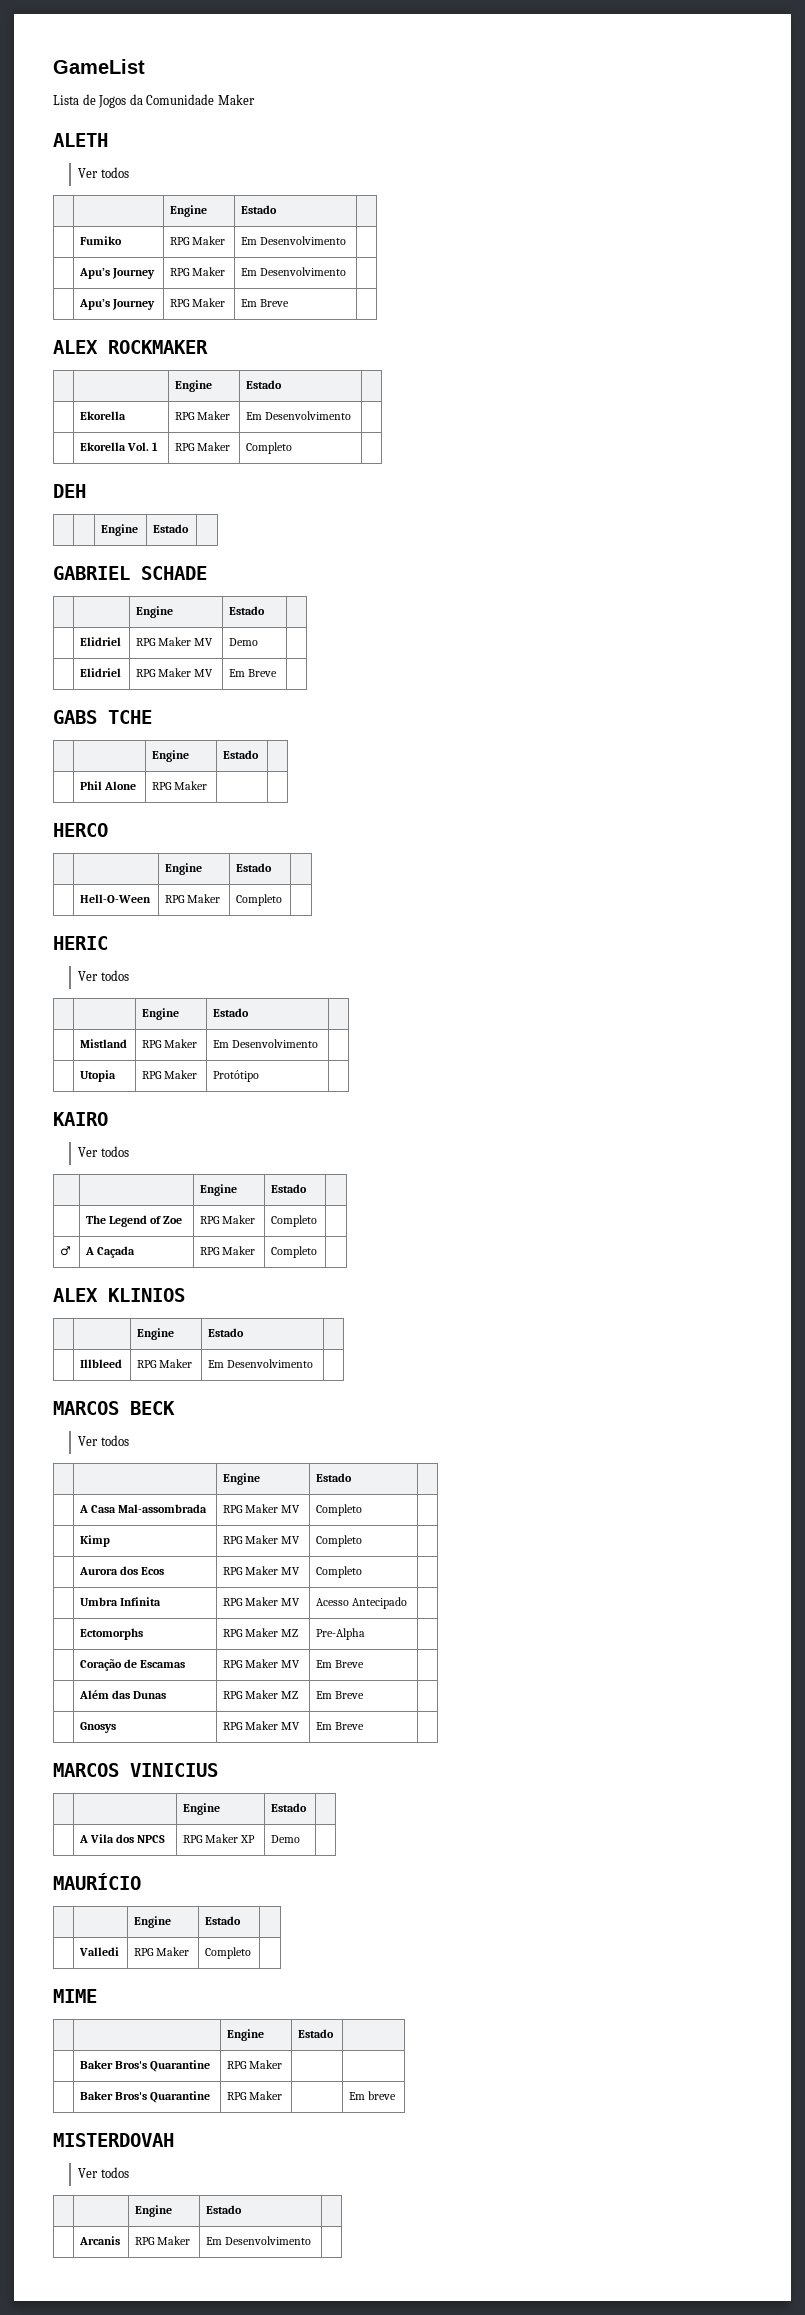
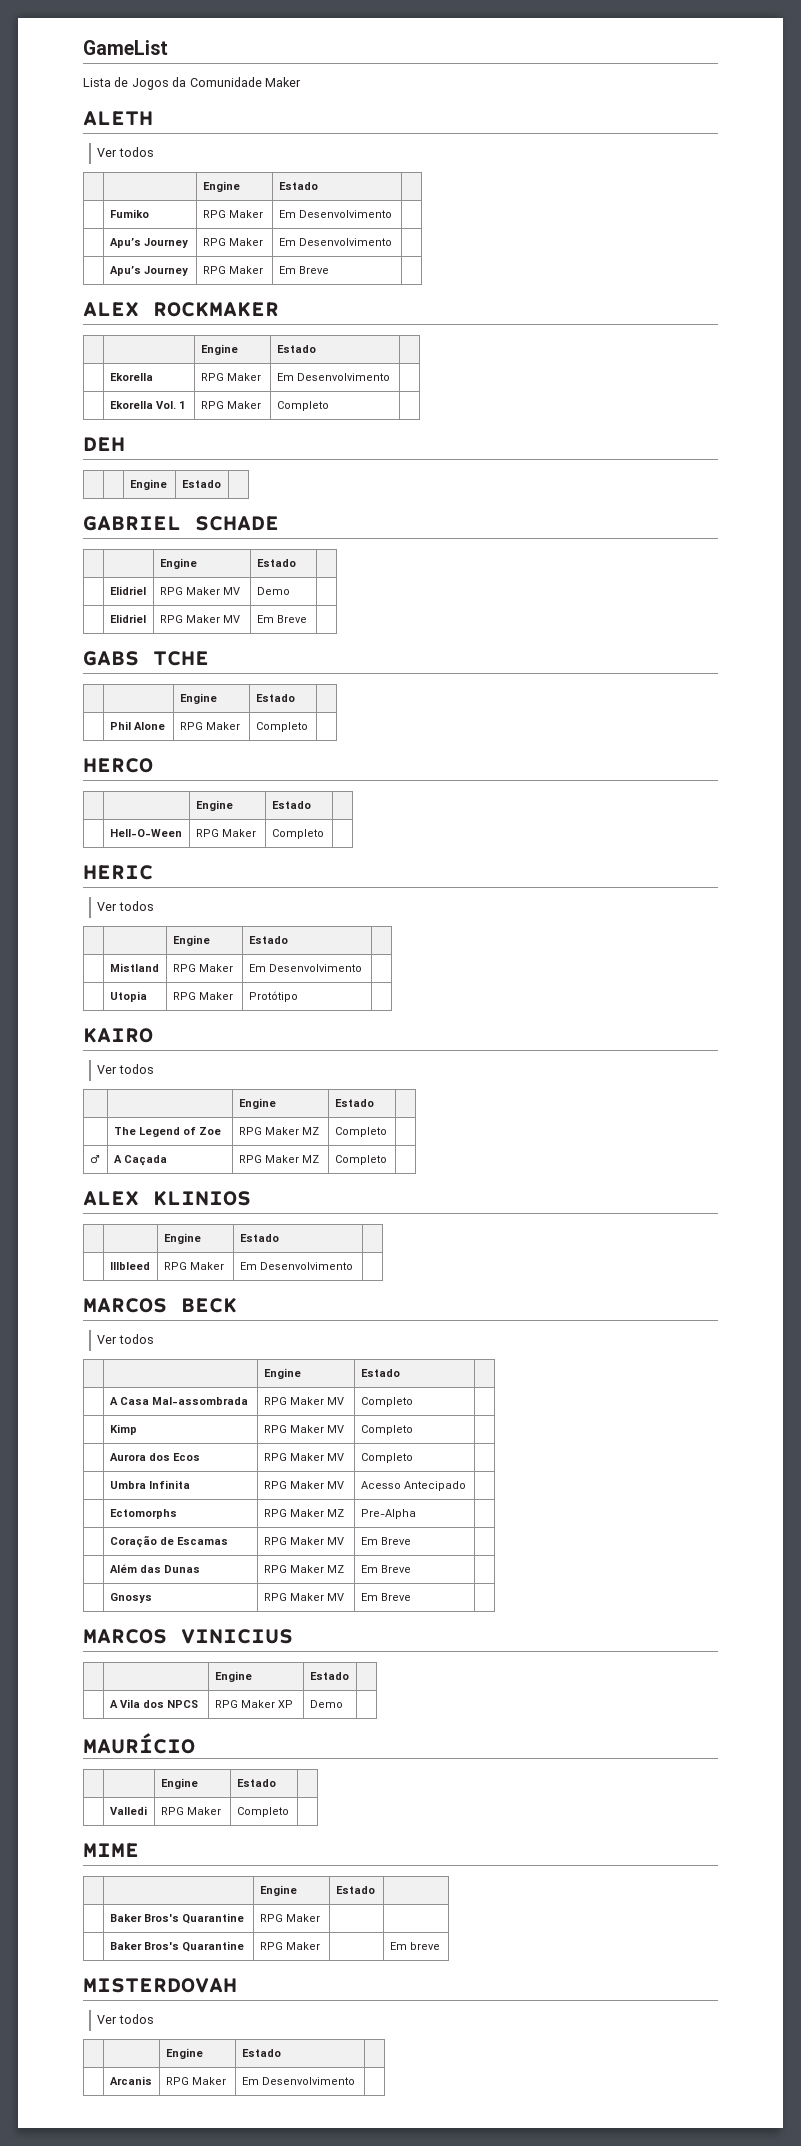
(208, 785) none -> [255,722,308,732] Completo
(256, 1219) none -> [301,1127,319,1135] MZ
(256, 1250) none -> [301,1155,319,1163] MZ

